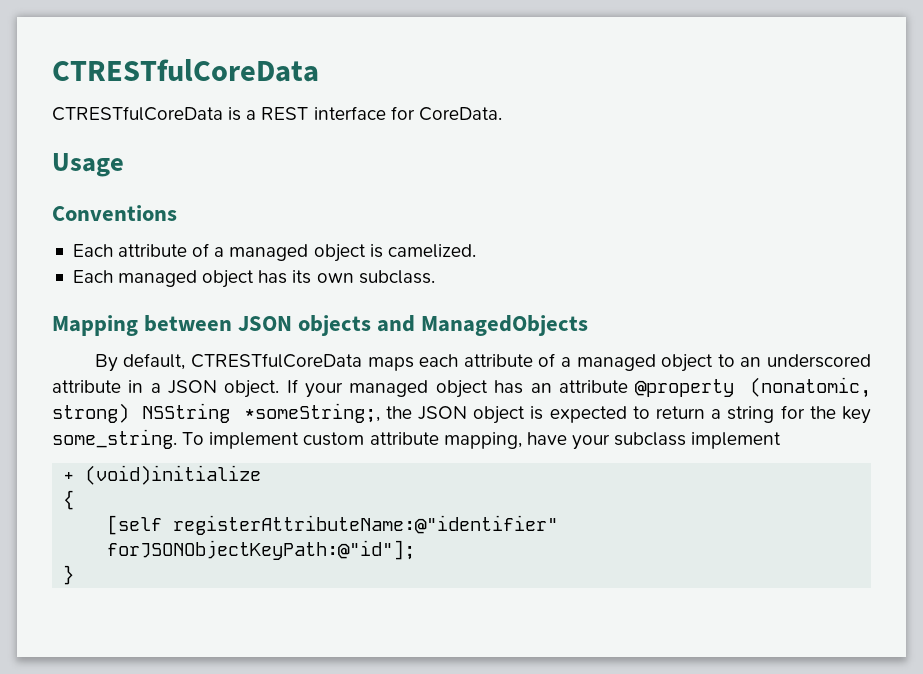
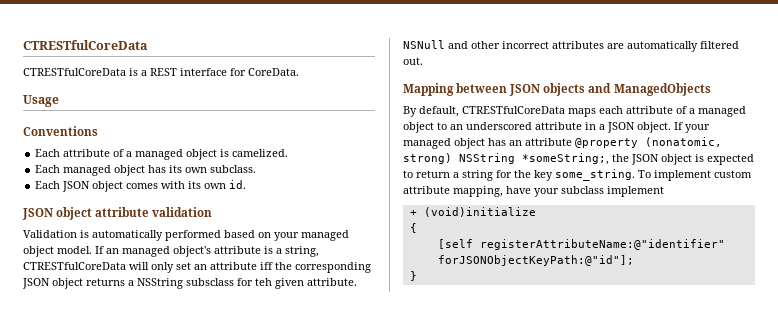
(435, 277) none -> [35,180,247,192] [22,207,213,220] [23,230,349,241] [23,246,319,257] [23,262,371,273] [22,278,357,289] [403,40,739,52] [403,57,423,65] // Each JSON object comes with its own id. // JSON object attribute validation // Validation is automatically performed based on your managed object model. If an managed object's attribute is a string, CTRESTfulCoreData will only set an attribute iff the corresponding JSON object returns a NSString subsclass for teh given attribute. NSNull and other incorrect attributes are automatically filtered out.

